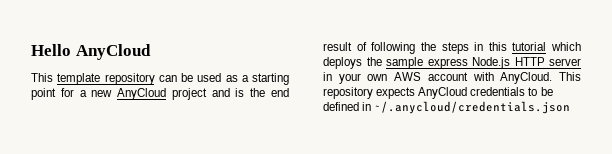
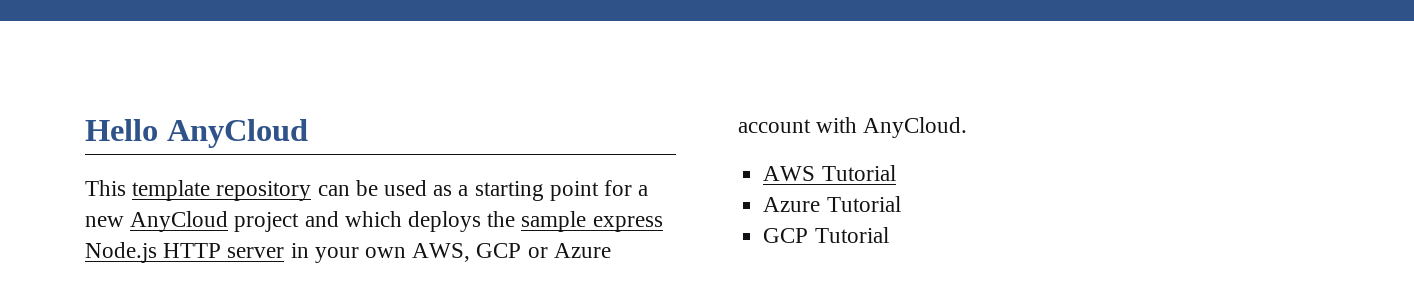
[235,88,289,97] [323,42,547,54] is the end result of following the steps in this tutorial -> (339, 219) none
[394,72,422,81] AWS -> [412,243,611,262] AWS, GCP or Azure
[559,72,581,81] [323,87,553,99] [323,101,571,114] This repository expects AnyCloud credentials to be defined in ~/.anycloud/credentials.json -> [763,165,896,181] [763,196,901,212] [763,227,889,243] // AWS Tutorial // Azure Tutorial // GCP Tutorial

